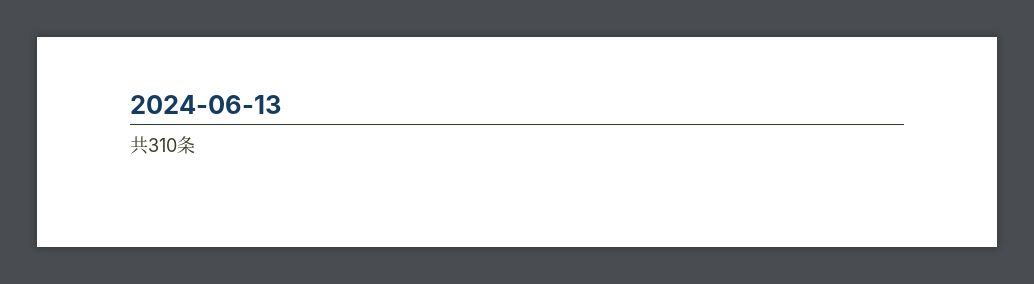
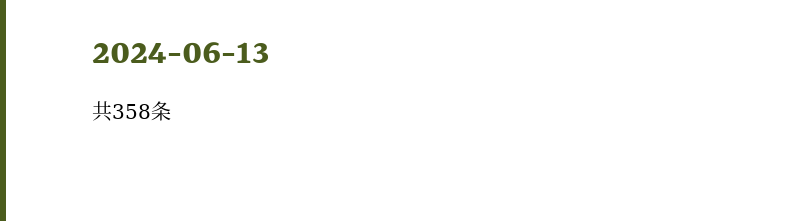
[148,138,177,152] 310 -> [112,104,151,119] 358

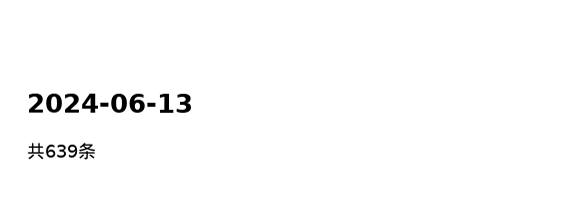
[112,104,151,119] 358 -> [44,144,78,158] 639

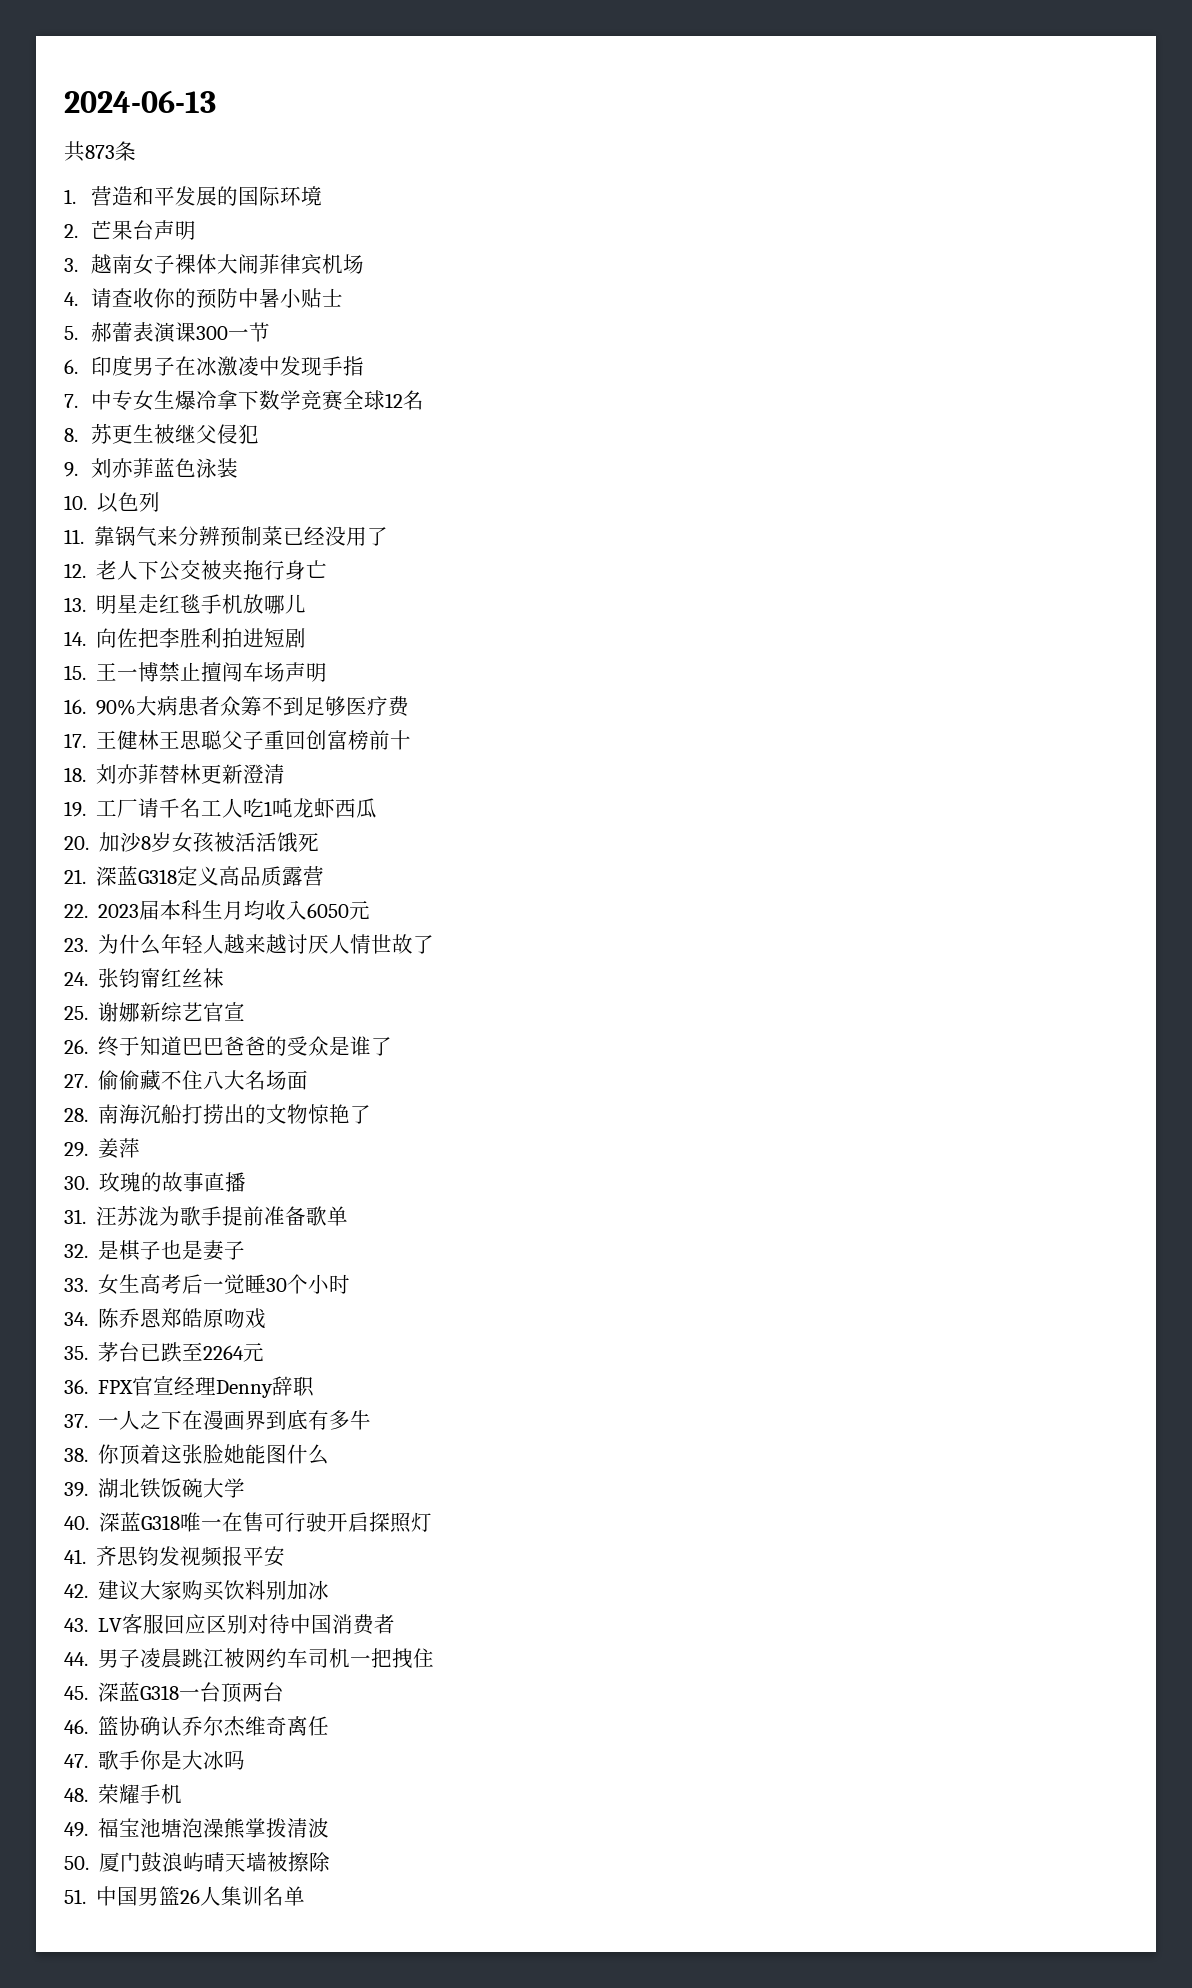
[44,144,78,158] 639 -> [85,145,115,159] 873
(96, 151) none -> [64,186,322,206] [64,220,196,240] [64,254,364,275] [64,288,343,309] [64,322,270,343] [64,355,364,376] [64,390,424,411] [64,423,259,444] [64,458,238,478] [64,492,161,513] [64,526,389,547] [64,560,328,581] [64,594,307,614] [64,628,307,648] [64,662,328,682] [64,696,410,717] [64,730,412,750] [64,764,286,784] [64,798,378,818] [64,832,320,853] [64,866,325,886] [64,900,371,920] [64,934,435,955] [64,968,225,988] [64,1002,246,1022] [64,1036,393,1057] [64,1070,309,1091] [64,1104,372,1124] [64,1138,141,1159] [64,1172,247,1192] [64,1205,349,1226] [64,1240,246,1261] [64,1274,351,1295] [64,1308,267,1329] [64,1342,265,1362] [64,1376,315,1398] [64,1410,372,1430] [64,1444,330,1465] [64,1478,246,1498] [64,1512,433,1533] [64,1546,286,1567] [64,1580,330,1601] [64,1614,396,1635] [64,1648,435,1669] [64,1682,285,1703] [64,1716,330,1737] [64,1750,246,1770] [64,1784,183,1804] [64,1818,330,1839] [64,1852,331,1872] [64,1886,306,1906] // 1.营造和平发展的国际环境 // 2.芒果台声明 // 3.越南女子裸体大闹菲律宾机场 // 4.请查收你的预防中暑小贴士 // 5.郝蕾表演课300一节 // 6.印度男子在冰激凌中发现手指 // 7.中专女生爆冷拿下数学竞赛全球12名 // 8.苏更生被继父侵犯 // 9.刘亦菲蓝色泳装 // 10.以色列 // 11.靠锅气来分辨预制菜已经没用了 // 12.老人下公交被夹拖行身亡 // 13.明星走红毯手机放哪儿 // 14.向佐把李胜利拍进短剧 // 15.王一博禁止擅闯车场声明 // 16. 90%大病患者众筹不到足够医疗费 // 17.王健林王思聪父子重回创富榜前十 // 18.刘亦菲替林更新澄清 // 19.工厂请千名工人吃1吨龙虾西瓜 // 20.加沙8岁女孩被活活饿死 // 21.深蓝G318定义高品质露营 // 22. 2023届本科生月均收入6050元 // 23.为什么年轻人越来越讨厌人情世故了 // 24.张钧甯红丝袜 // 25.谢娜新综艺官宣 // 26.终于知道巴巴爸爸的受众是谁了 // 27.偷偷藏不住八大名场面 // 28.南海沉船打捞出的文物惊艳了 // 29.姜萍 // 30.玫瑰的故事直播 // 31.汪苏泷为歌手提前准备歌单 // 32.是棋子也是妻子 // 33.女生高考后一觉睡30个小时 // 34.陈乔恩郑皓原吻戏 // 35.茅台已跌至2264元 // 36. FPX官宣经理Denny辞职 // 37.一人之下在漫画界到底有多牛 // 38.你顶着这张脸她能图什么 // 39.湖北铁饭碗大学 // 40.深蓝G318唯一在售可行驶开启探照灯 // 41.齐思钧发视频报平安 // 42.建议大家购买饮料别加冰 // 43. LV客服回应区别对待中国消费者 // 44.男子凌晨跳江被网约车司机一把拽住 // 45.深蓝G318一台顶两台 // 46.篮协确认乔尔杰维奇离任 // 47.歌手你是大冰吗 // 48.荣耀手机 // 49.福宝池塘泡澡熊掌拨清波 // 50.厦门鼓浪屿晴天墙被擦除 // 51.中国男篮26人集训名单

